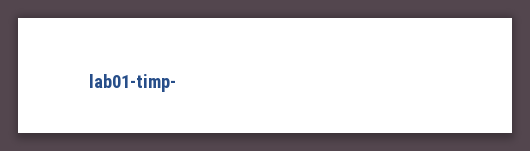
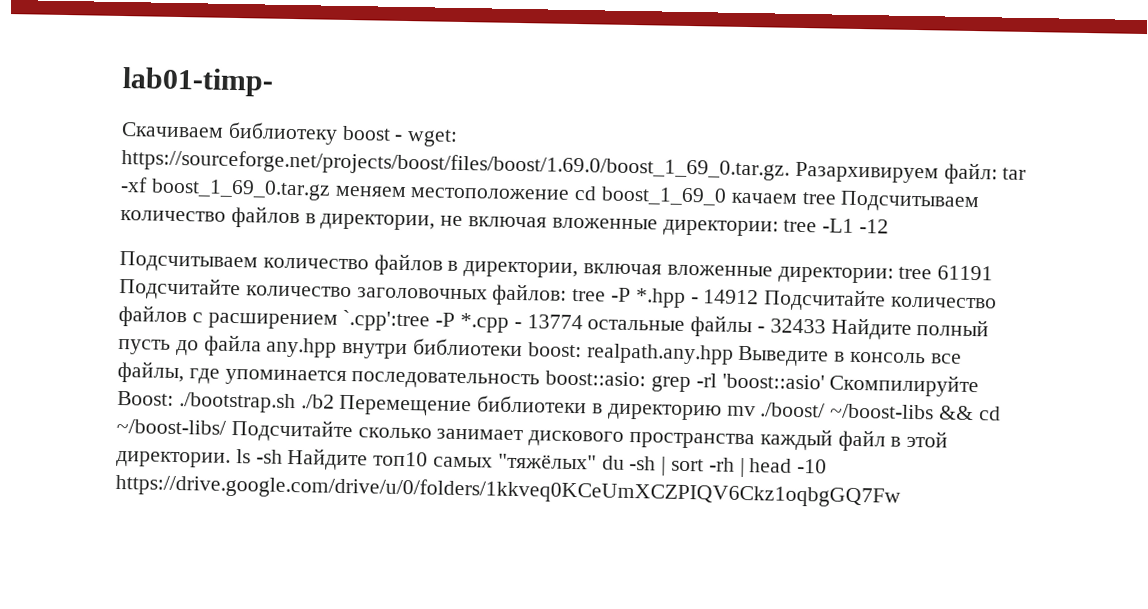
(176, 83) none -> [121,121,459,147] [121,149,1027,185] [120,176,981,213] [120,205,890,237] [119,250,994,284] [119,276,998,312] [118,304,990,340] [118,334,962,367] [117,360,980,398] [117,390,1001,421] [116,418,949,452] [116,447,828,478] [115,473,901,508] // Скачиваем библиотеку boost - wget: https://sourceforge.net/projects/boost/files/boost/1.69.0/boost_1_69_0.tar.gz. Разархивируем файл: tar -xf boost_1_69_0.tar.gz меняем местоположение cd boost_1_69_0 качаем tree Подсчитываем количество файлов в директории, не включая вложенные директории: tree -L1 -12 // Подсчитываем количество файлов в директории, включая вложенные директории: tree 61191 Подсчитайте количество заголовочных файлов: tree -P *.hpp - 14912 Подсчитайте количество файлов с расширением `.cpp':tree -P *.cpp - 13774 остальные файлы - 32433 Найдите полный пусть до файла any.hpp внутри библиотеки boost: realpath.any.hpp Выведите в консоль все файлы, где упоминается последовательность boost::asio: grep -rl 'boost::asio' Скомпилируйте Boost: ./bootstrap.sh ./b2 Перемещение библиотеки в директорию mv ./boost/ ~/boost-libs && cd ~/boost-libs/ Подсчитайте сколько занимает дискового пространства каждый файл в этой директории. ls -sh Найдите топ10 самых "тяжёлых" du -sh | sort -rh | head -10 https://drive.google.com/drive/u/0/folders/1kkveq0KCeUmXCZPIQV6Ckz1oqbgGQ7Fw

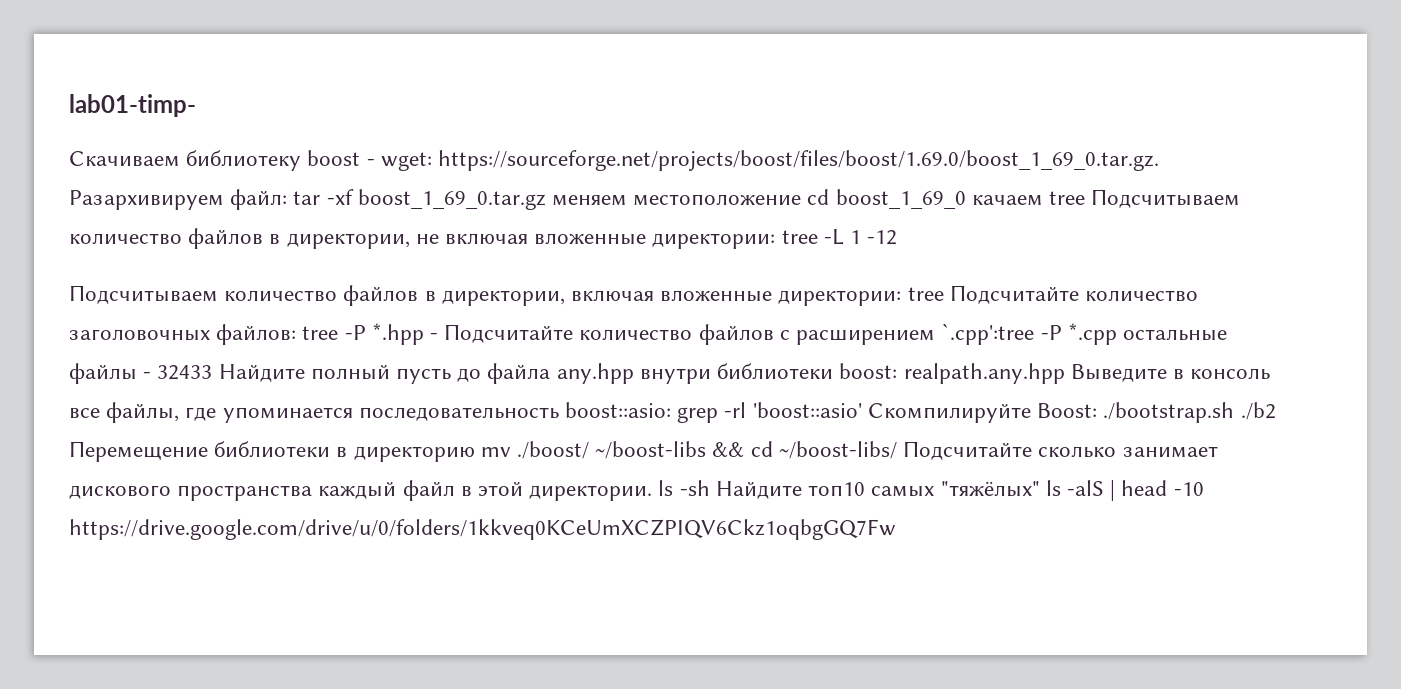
[822,218,855,233] -L1 -> [823,229,862,245] -L 1
[937,265,994,281] 61191 -> (944, 294) none
[703,289,760,305] 14912 -> (439, 336) none
[513,314,583,330] - 13774 -> (1117, 334) none
[601,455,735,476] du -sh | sort -rh -> [1045,480,1104,496] ls -alS

